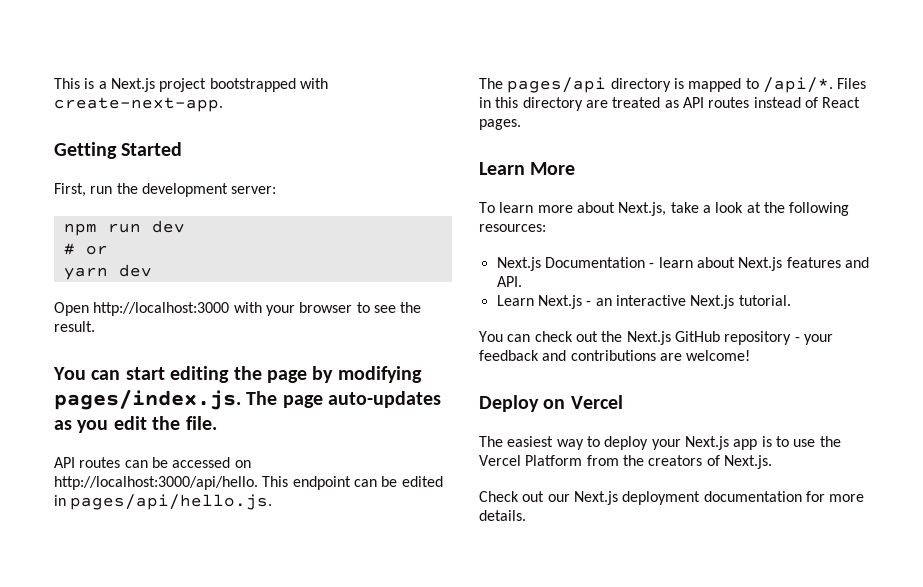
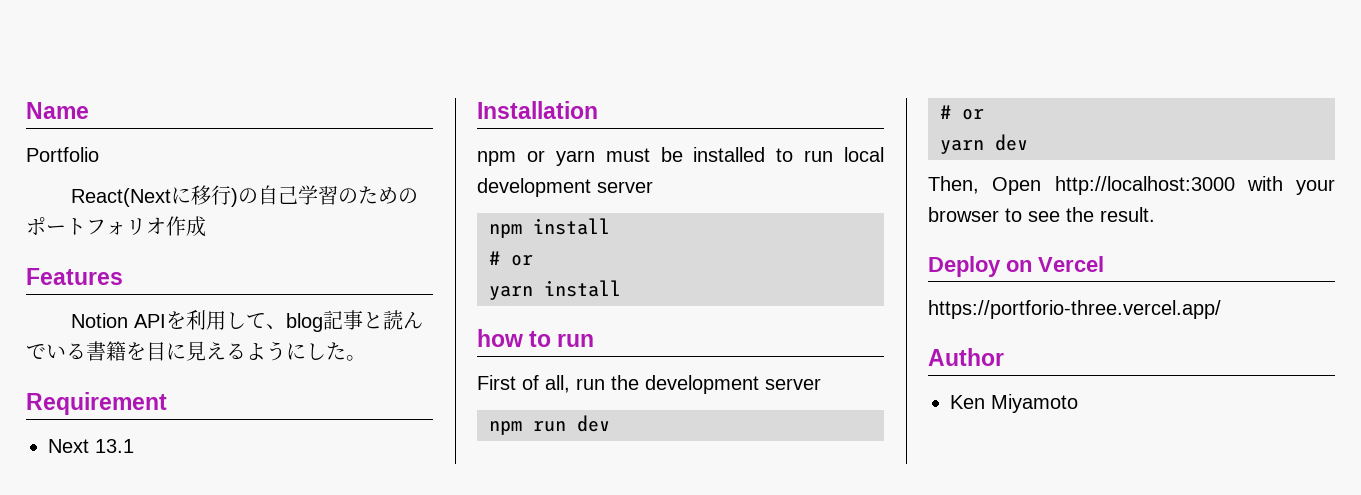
[54,78,328,92] [54,97,223,112] [54,142,183,159] [54,183,86,197] This is a Next.js project bootstrapped with create-next-app. // Getting Started // First, -> [26,102,89,119] [26,147,99,162] [70,185,418,207] [26,216,206,237] [26,268,123,285] [70,310,423,332] [26,341,366,361] [26,392,167,415] [48,439,134,453] [477,101,598,119] [477,147,884,166] [477,178,653,197] [489,218,610,238] [489,251,533,266] [489,280,621,300] [477,329,595,347] [477,375,570,393] Name // Portfolio // React(Nextに移行)の自己学習のためのポートフォリオ作成 // Features // Notion APIを利用して、blog記事と読んでいる書籍を目に見えるようにした。 // Requirement // Next 13.1 // Installation // npm or yarn must be installed to run local development server // npm install // # or // yarn install // how to run // First of all,
[231,186,277,194] server: -> [765,378,821,390] server
(152, 270) none -> [928,176,979,194] Then,
[53,366,422,383] [54,389,442,410] [54,416,217,433] [54,457,251,468] [54,476,443,490] [54,494,273,510] [479,77,867,93] [479,97,861,111] [479,119,521,130] [479,162,576,175] [479,202,850,216] [479,224,546,232] [496,257,869,271] [496,276,522,287] [496,295,791,309] [479,331,833,345] [479,350,751,361] [479,395,623,412] [479,436,841,450] [479,455,772,469] [479,491,865,505] [479,510,526,521] You can start editing the page by modifying pages/index.js. The page auto-updates as you edit the file. // API routes can be accessed on http://localhost:3000/api/hello. This endpoint can be edited in pages/api/hello.js. // The pages/api directory is mapped to /api/*. Files in this directory are treated as API routes instead of React pages. // Learn More // To learn more about Next.js, take a look at the following resources: // Next.js Documentation - learn about Next.js features and API. // Learn Next.js - an interactive Next.js tutorial. // You can check out the Next.js GitHub repository - your feedback and contributions are welcome! // Deploy on Vercel // The easiest way to deploy your Next.js app is to use the Vercel Platform from the creators of Next.js. // Check out our Next.js deployment documentation for more details. -> [928,256,1104,277] [928,300,1221,319] [928,348,1004,366] [950,394,1078,413] Deploy on Vercel // https://portforio-three.vercel.app/ // Author // Ken Miyamoto

